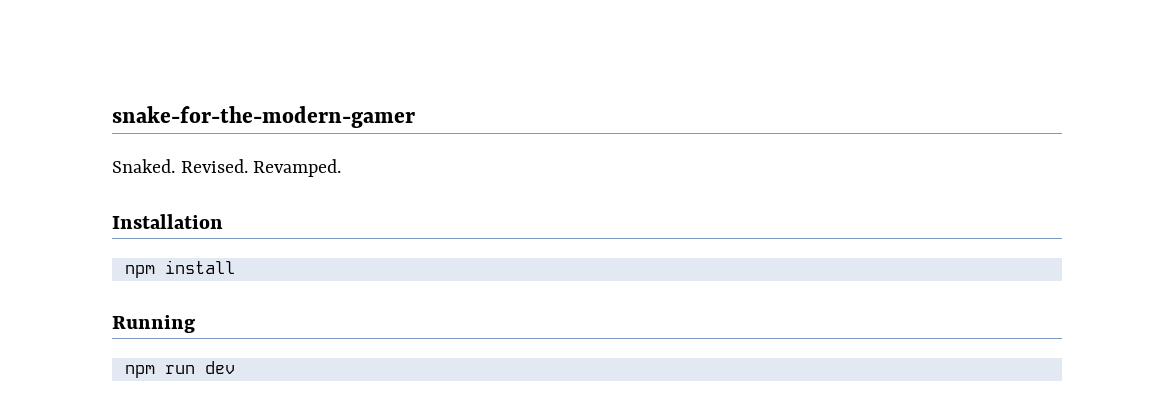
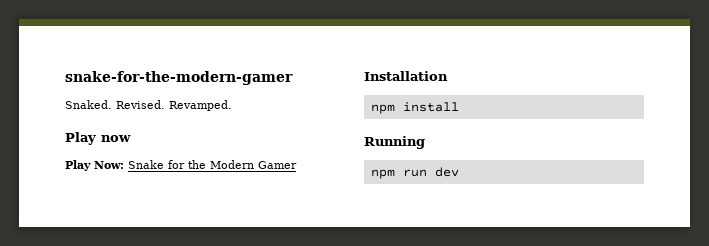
(342, 168) none -> [65,132,131,145] [65,160,297,171] // Play now // Play Now: Snake for the Modern Gamer

